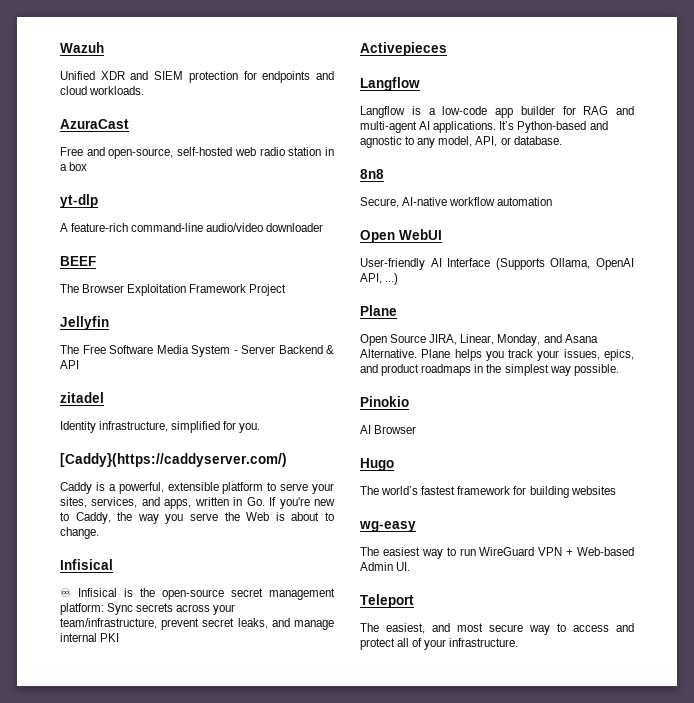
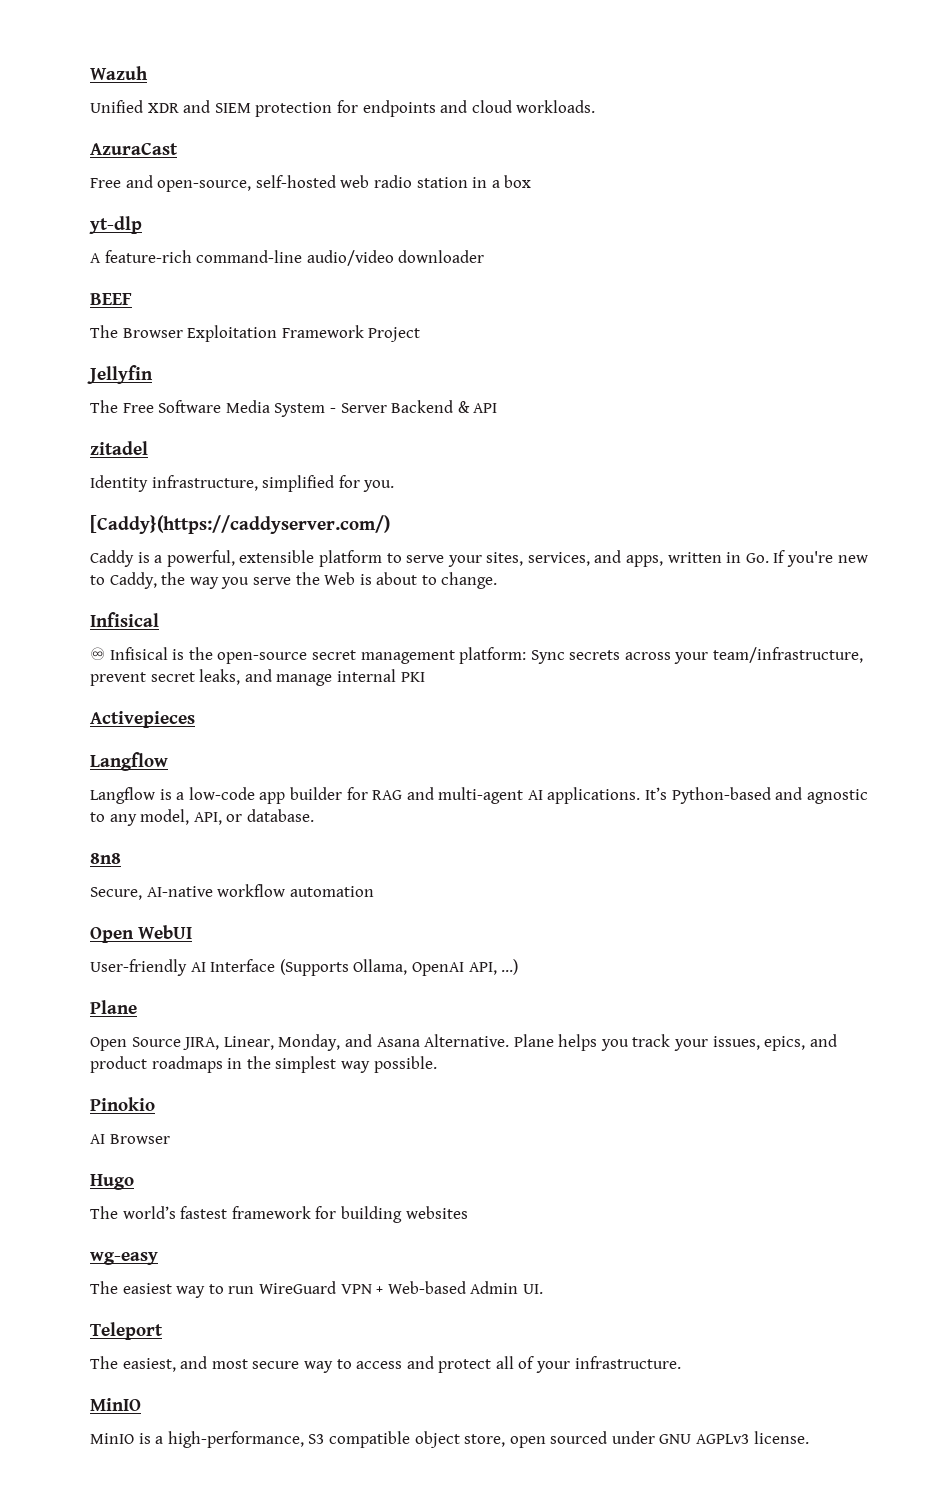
(519, 642) none -> [90,1398,141,1411] [90,1431,809,1448] // MinIO // MinIO is a high-performance, S3 compatible object store, open sourced under GNU AGPLv3 license.

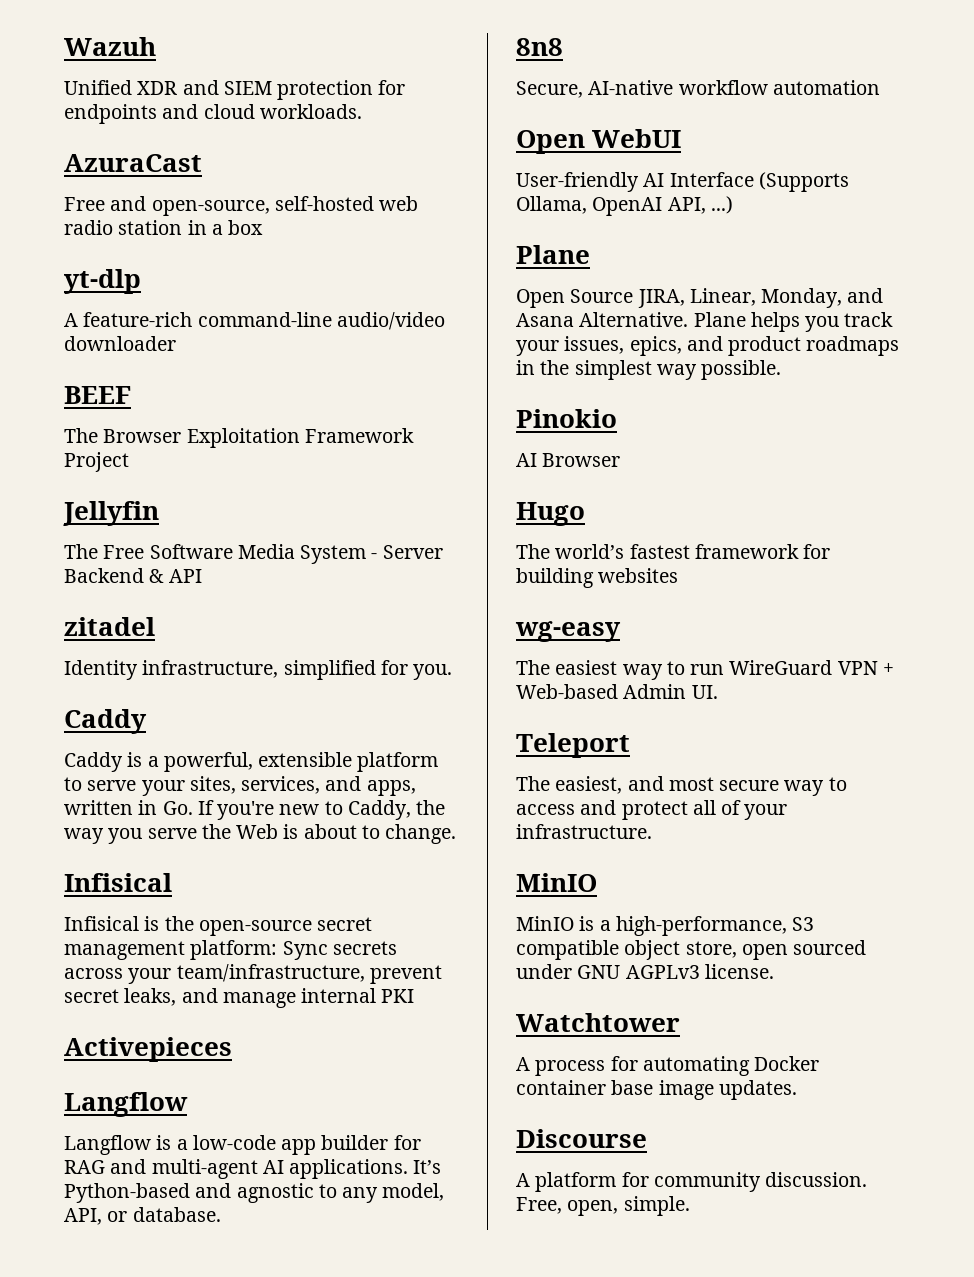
[90,515,390,534] [Caddy}(https://caddyserver.com/) -> [64,709,147,734] Caddy
[90,647,105,660] ♾ -> (172, 882) none
(809, 1437) none -> [516,1013,680,1032] [516,1056,820,1076] [516,1080,797,1100] [516,1129,647,1148] [516,1172,868,1192] [516,1196,690,1216] // Watchtower // A process for automating Docker container base image updates. // Discourse // A platform for community discussion. Free, open, simple.

